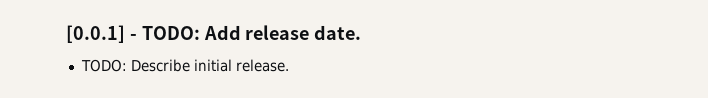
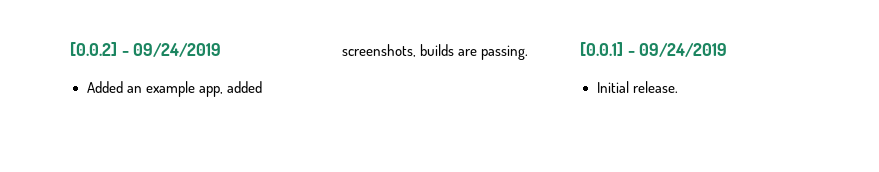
[66,25,362,43] [80,59,232,72] [0.0.1] - TODO: Add release date. // TODO: Describe initial -> [70,42,222,57] [86,81,262,97] [341,44,528,60] [580,42,728,57] [596,81,629,93] [0.0.2] - 09/24/2019 // Added an example app, added screenshots, builds are passing. // [0.0.1] - 09/24/2019 // Initial

